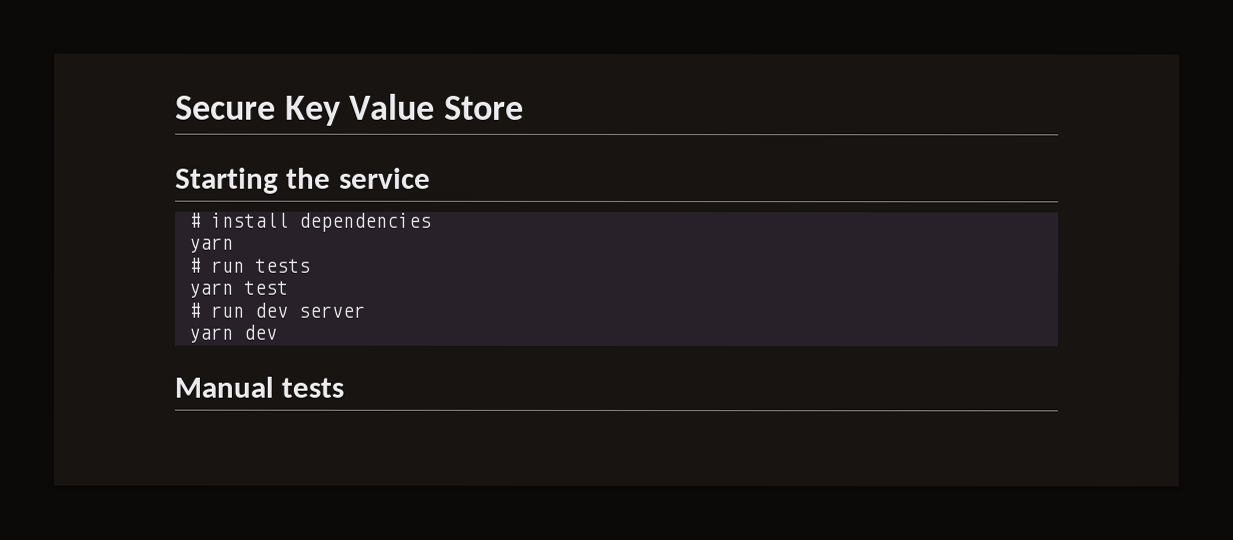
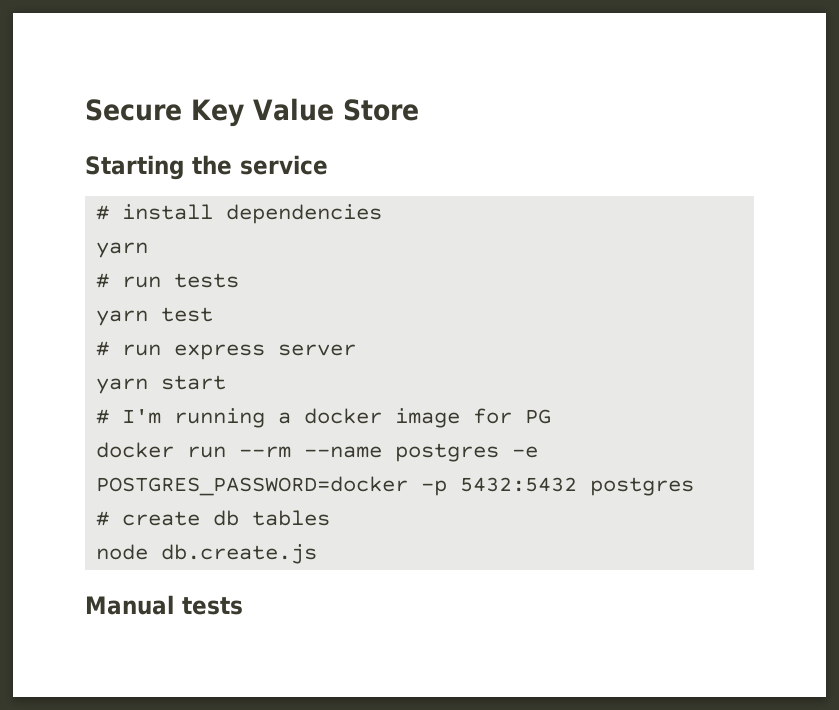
[253,302,288,318] dev -> [173,344,265,360] express
[242,324,277,340] dev -> [160,375,226,390] [95,408,551,428] [95,442,538,462] [95,476,694,496] [95,510,330,526] [95,544,317,564] start // # I'm running a docker image for PG // docker run --rm --name postgres -e POSTGRES_PASSWORD=docker -p 5432:5432 postgres // # create db tables // node db.create.js

